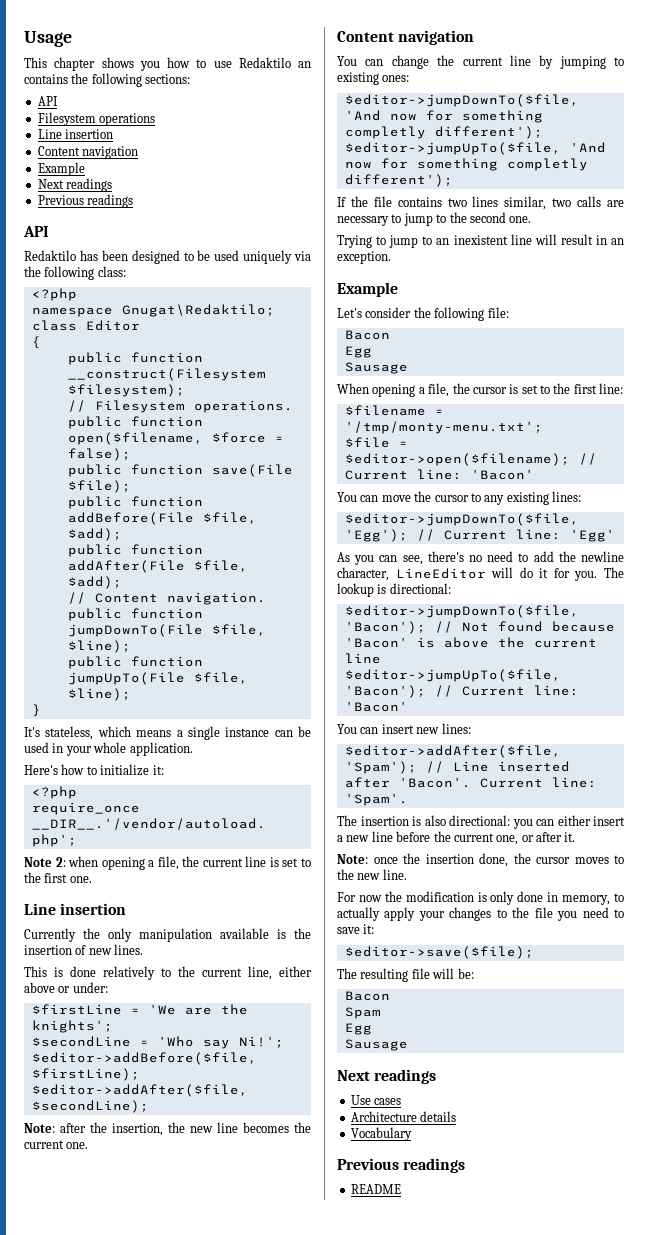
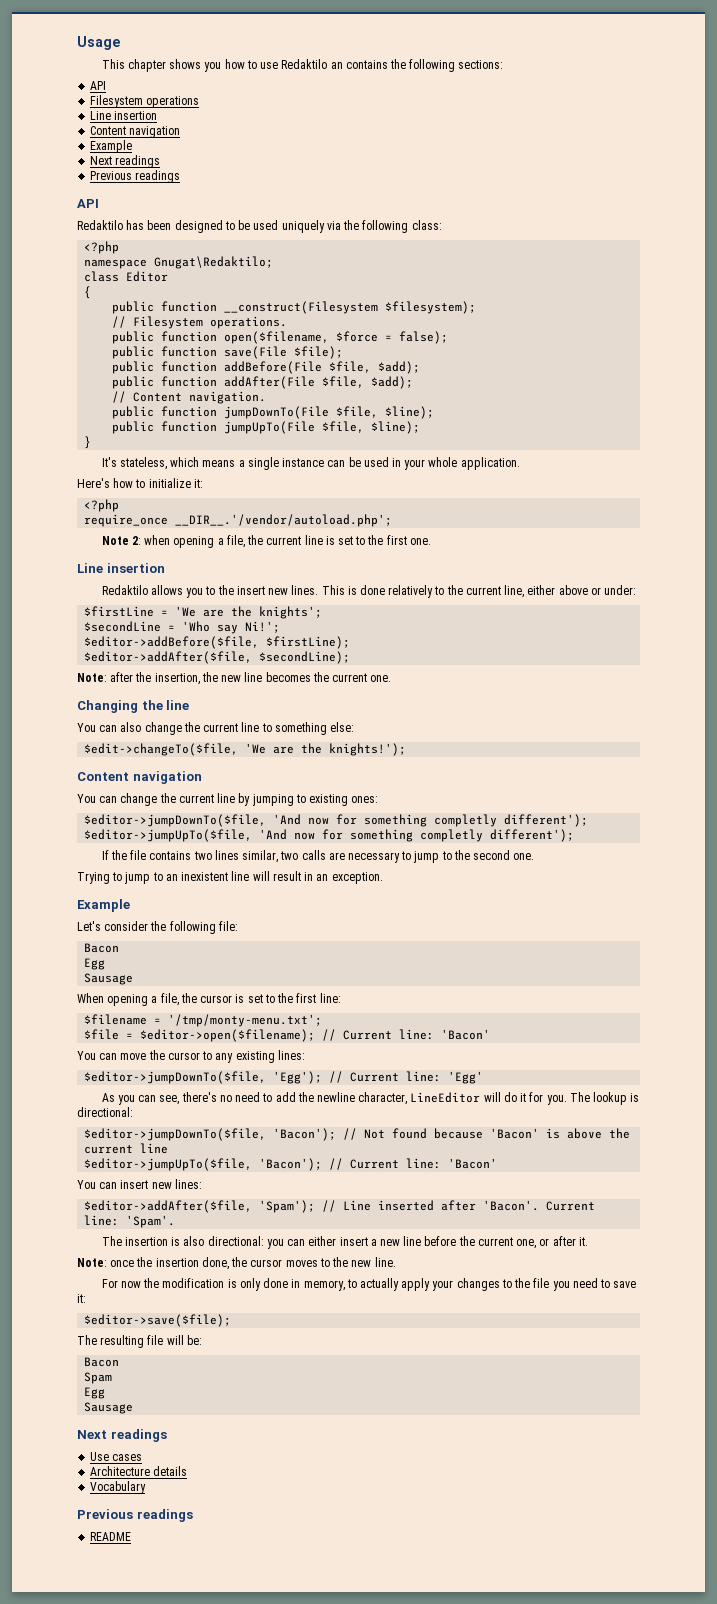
[24,928,311,942] [24,945,87,955] Currently the only manipulation available is the insertion of -> [101,585,265,598] Redaktilo allows you to the insert
(144, 949) // -> (319, 590) none
(89, 1145) none -> [77,700,190,713] [77,722,355,735] [84,743,407,756] // Changing the line // You can also change the current line to something else: // $edit->changeTo($file, 'We are the knights!');

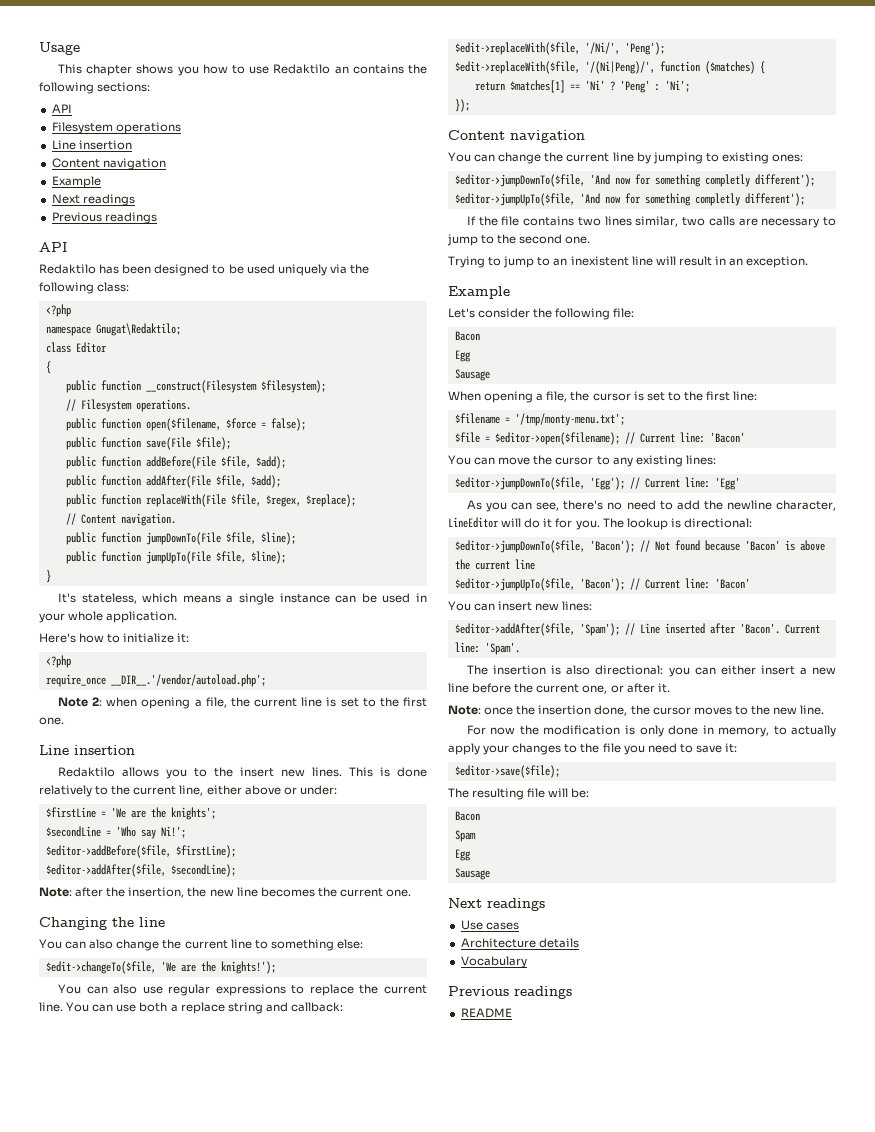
(414, 382) none -> [65,494,356,507] // public function replaceWith(File $file, $regex, $replace);
(407, 749) none -> [57,984,427,996] [39,1002,343,1014] [454,42,665,55] [454,61,765,74] [474,80,690,93] [454,99,470,112] // You can also use regular expressions to replace the current line. You can use both a replace string and callback: // $edit->replaceWith($file, '/Ni/', 'Peng'); // $edit->replaceWith($file, '/(Ni|Peng)/', function ($matches) { // return $matches[1] == 'Ni' ? 'Peng' : 'Ni'; // });

